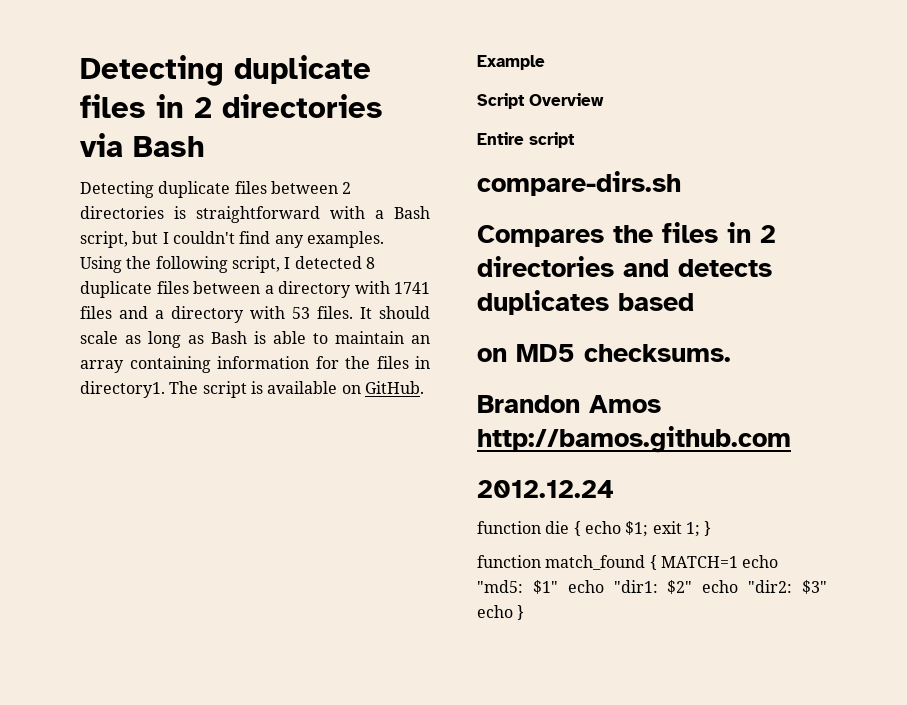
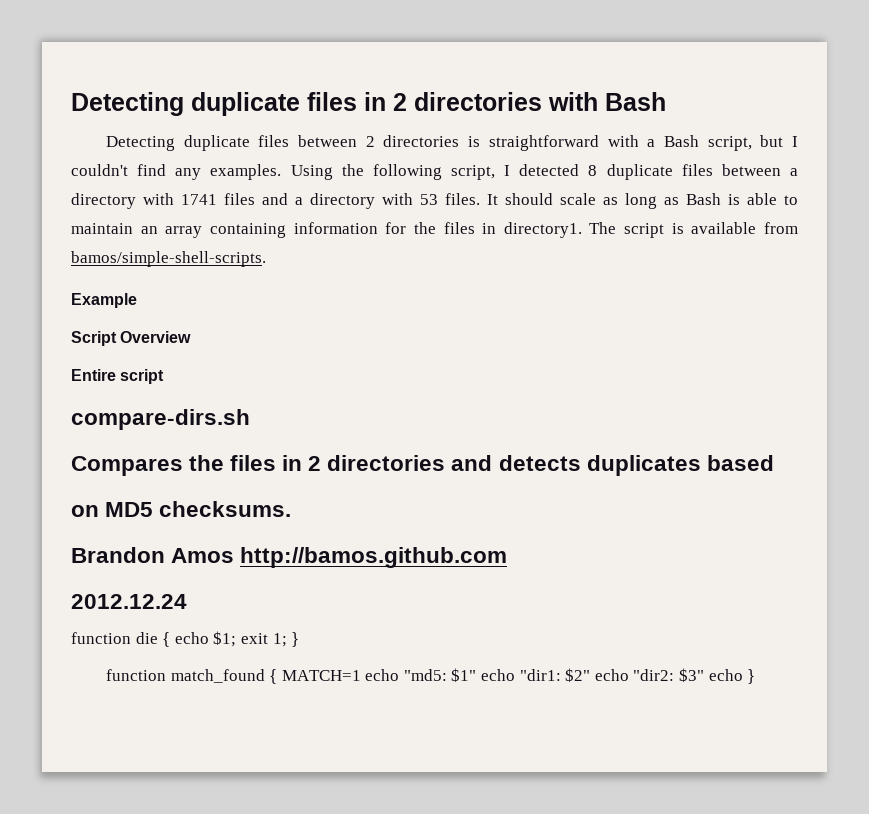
[80,133,123,157] via -> [548,92,598,111] with
[341,381,424,394] on GitHub. -> [764,222,798,234] [71,251,266,267] from bamos/simple-shell-scripts.

